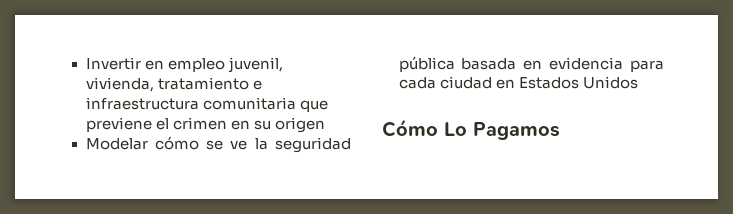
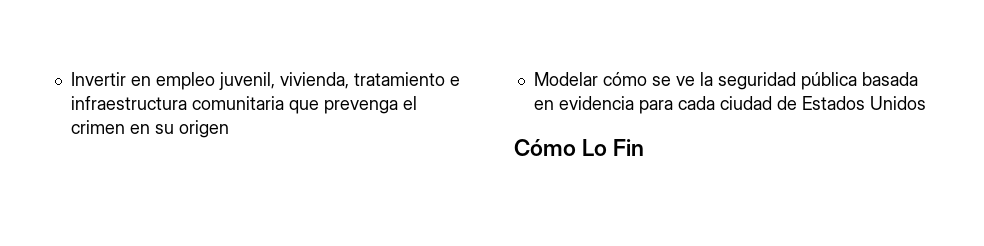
[85,117,152,132] previene -> [323,100,398,114] prevenga
[495,79,515,89] en -> [776,96,797,110] de
[473,122,560,140] Pagamos -> [613,139,645,156] Fin

